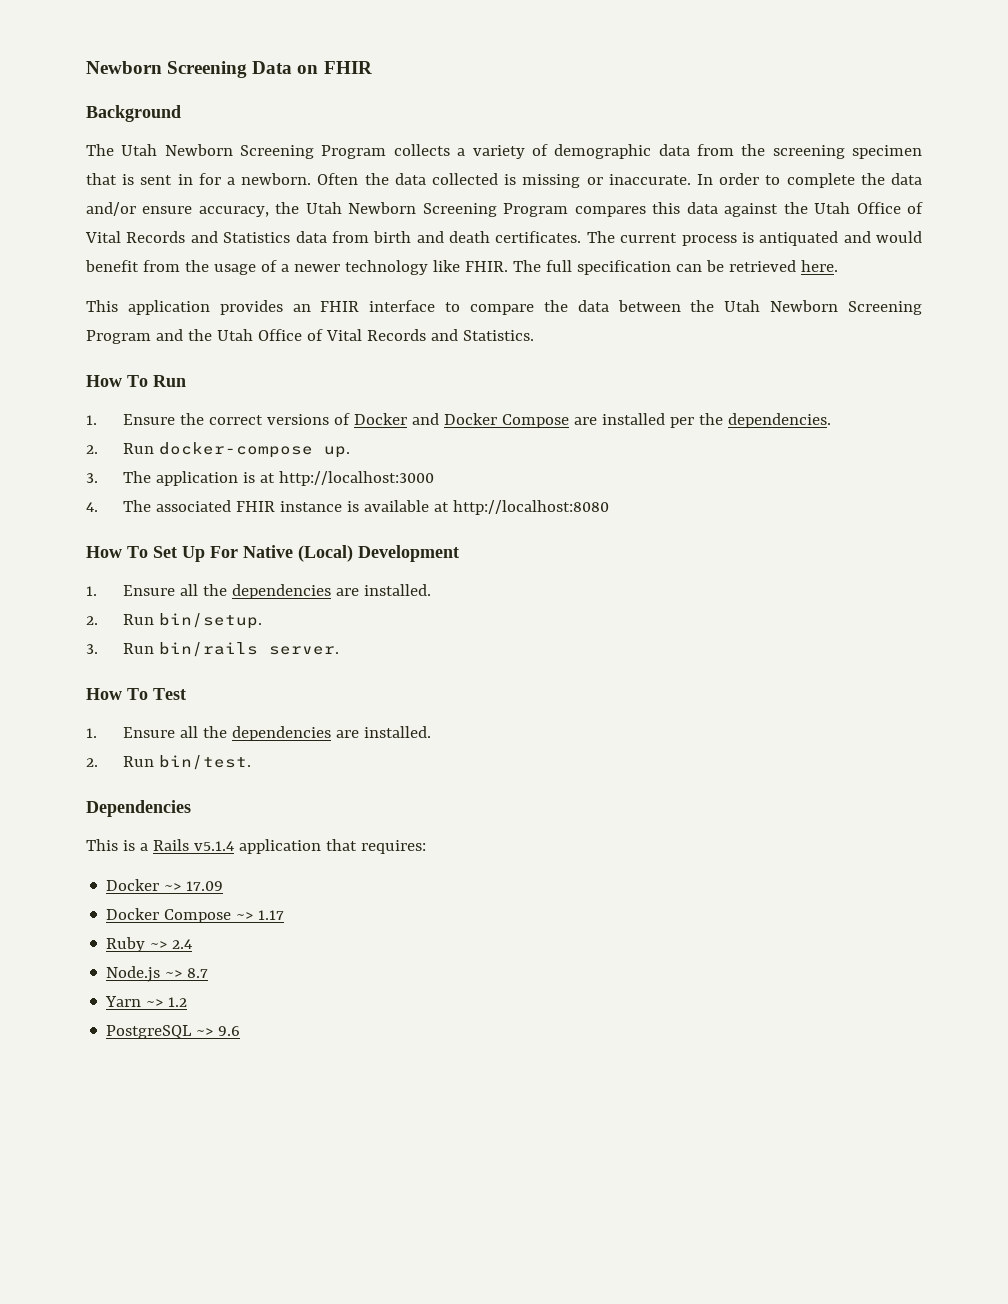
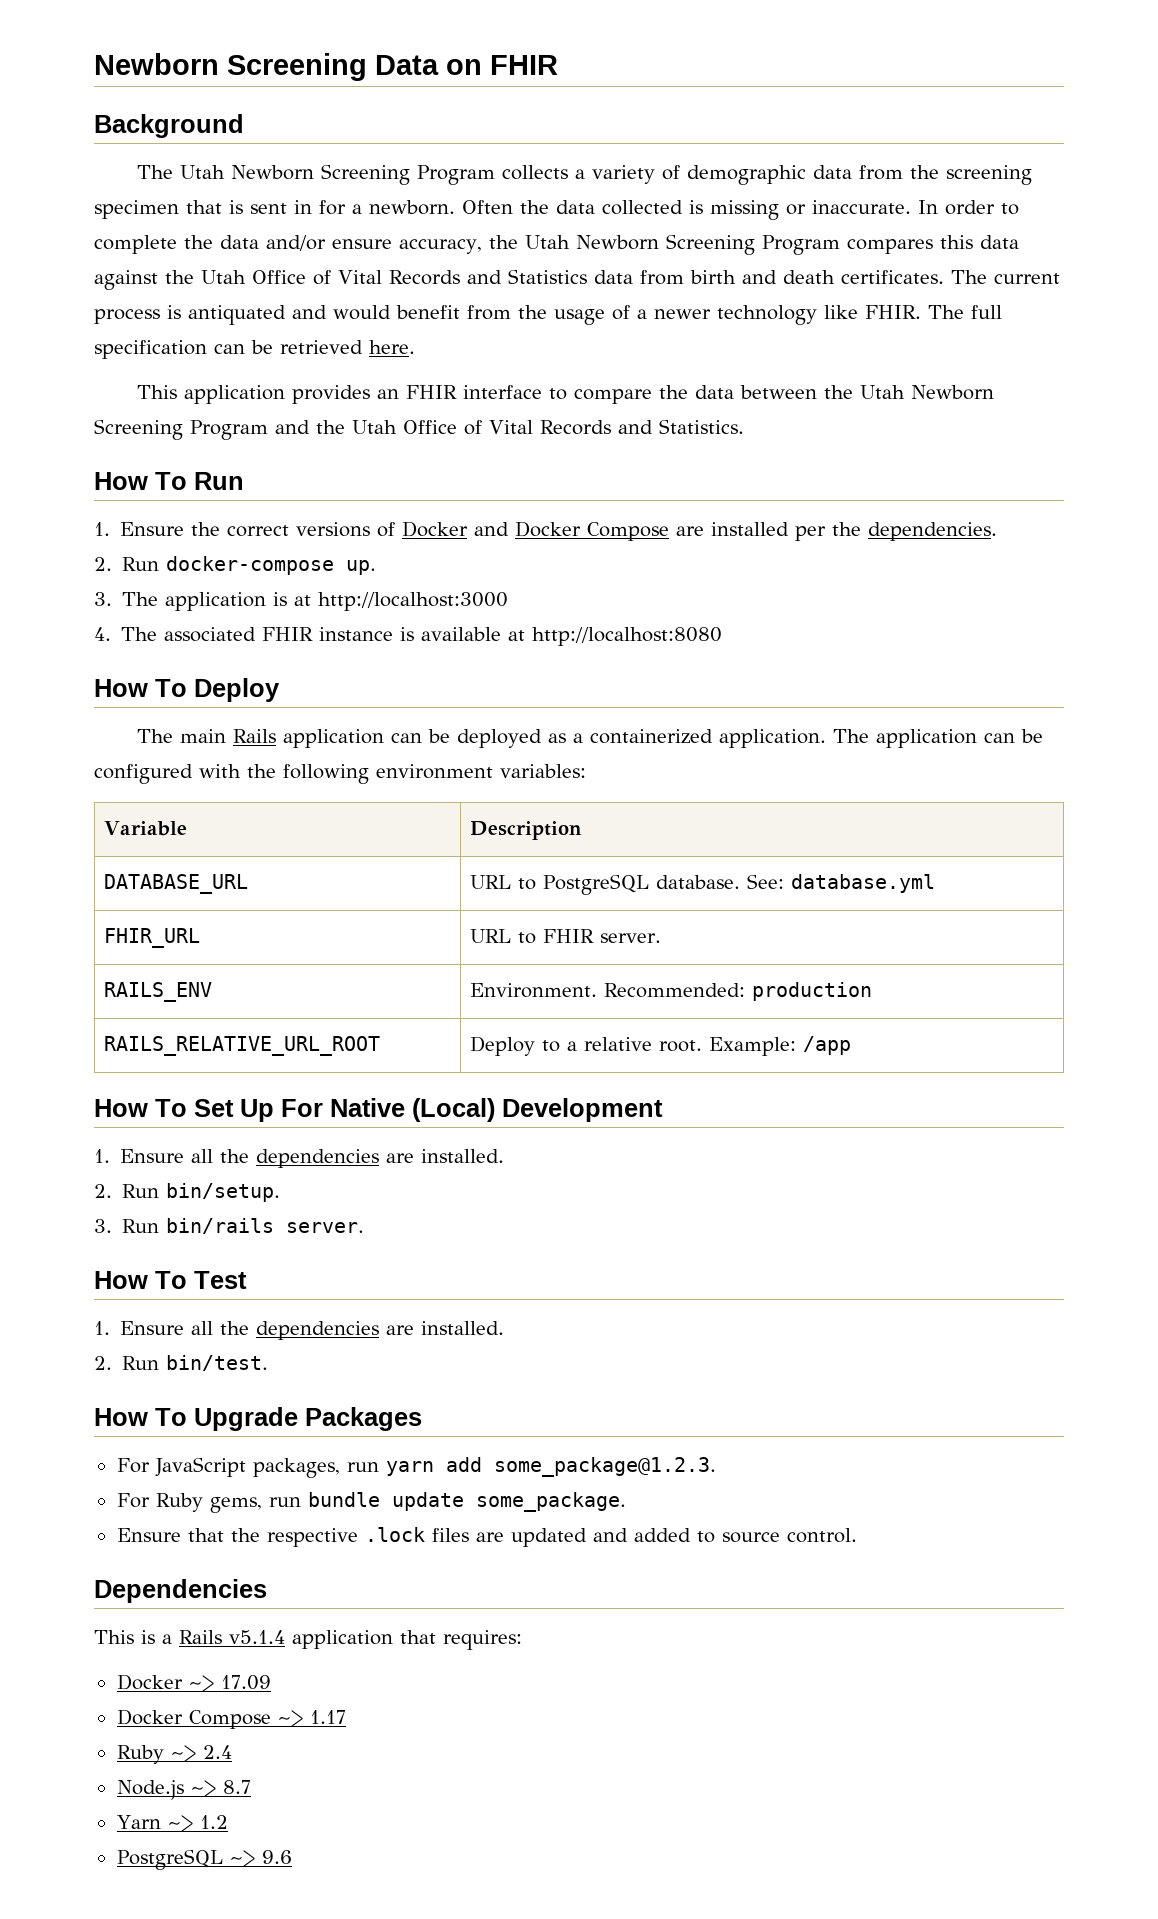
(609, 507) none -> [94,678,280,702] [137,729,1044,748] [94,764,586,784] [103,821,187,836] [469,821,582,840] [103,874,248,894] [469,874,935,895] [103,928,200,948] [469,929,661,944] [103,982,212,1002] [469,982,872,1001] [103,1036,380,1056] [469,1036,851,1056] // How To Deploy // The main Rails application can be deployed as a containerized application. The application can be configured with the following environment variables: // Variable | Description // DATABASE_URL | URL to PostgreSQL database. See: database.yml // FHIR_URL | URL to FHIR server. // RAILS_ENV | Environment. Recommended: production // RAILS_RELATIVE_URL_ROOT | Deploy to a relative root. Example: /app
(251, 762) none -> [94,1407,422,1431] [116,1457,716,1478] [116,1492,626,1513] [116,1527,857,1547] // How To Upgrade Packages // For JavaScript packages, run yarn add some_package@1.2.3. // For Ruby gems, run bundle update some_package. // Ensure that the respective .lock files are updated and added to source control.

